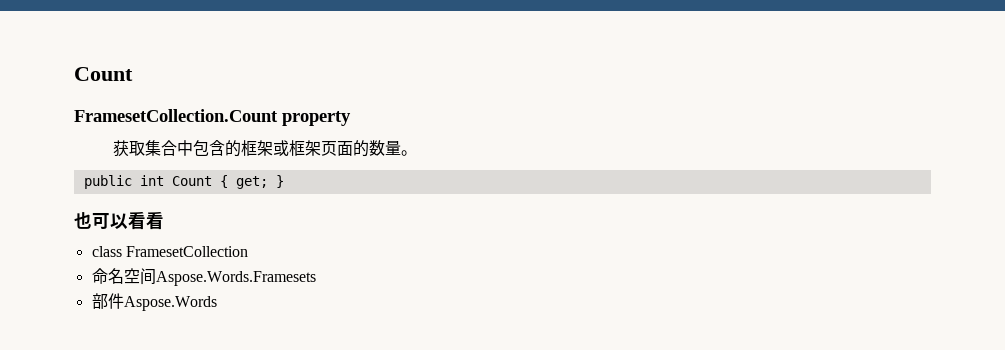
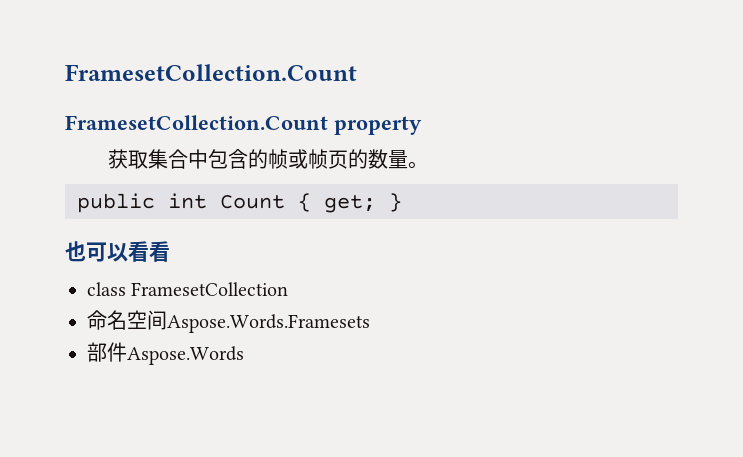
[74,67,133,81] Count -> [65,64,357,81] FramesetCollection.Count
[240,140,353,156] 框架或框架页面 -> [267,149,348,169] 帧或帧页

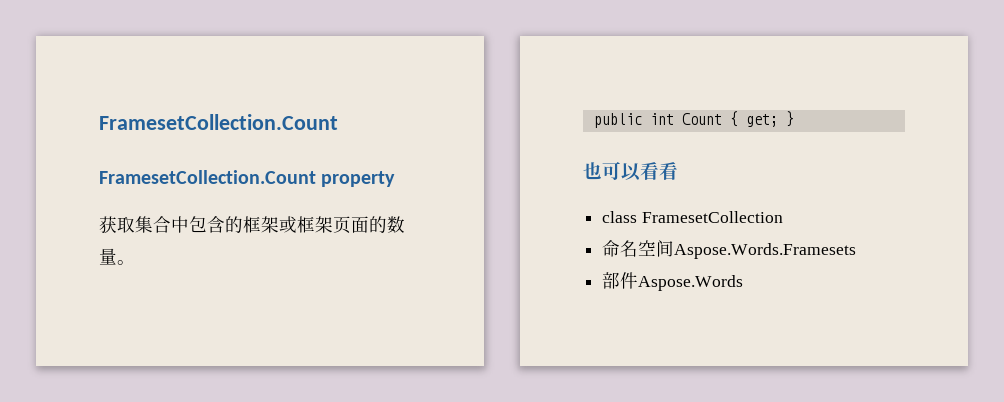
[267,149,348,169] 帧或帧页 -> [243,216,369,234] 框架或框架页面

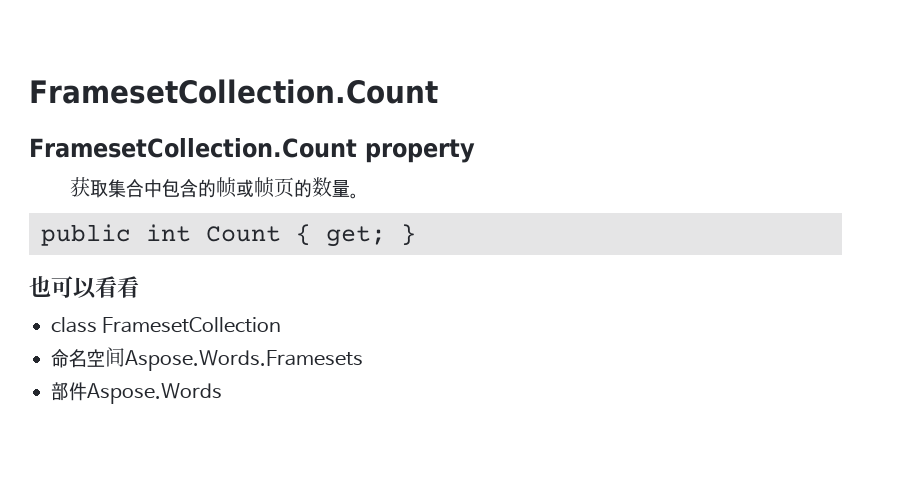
[243,216,369,234] 框架或框架页面 -> [215,177,294,198] 帧或帧页

